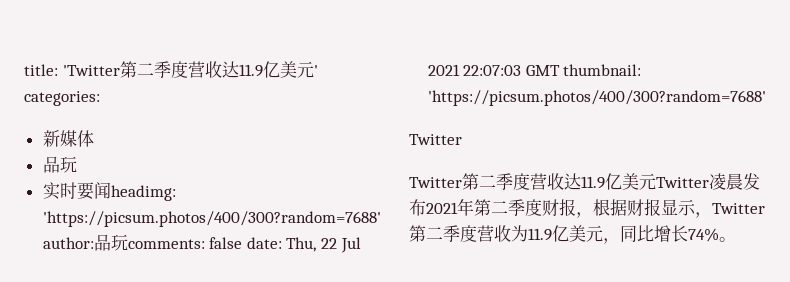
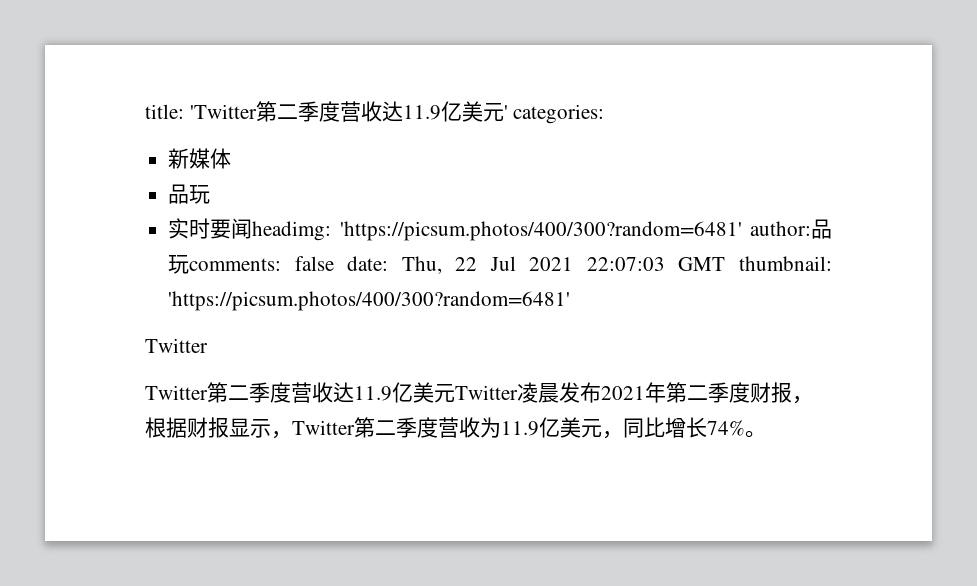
[42,211,381,227] 'https://picsum.photos/400/300?random=7688' -> [339,221,742,241] 'https://picsum.photos/400/300?random=6481'
[427,90,766,106] 'https://picsum.photos/400/300?random=7688' -> [168,291,571,311] 'https://picsum.photos/400/300?random=6481'

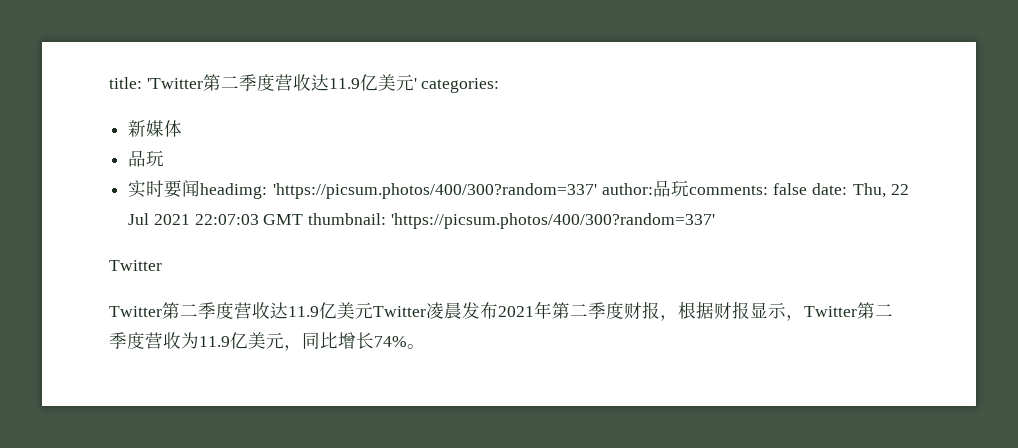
[339,221,742,241] 'https://picsum.photos/400/300?random=6481' -> [272,183,597,199] 'https://picsum.photos/400/300?random=337'
[168,291,571,311] 'https://picsum.photos/400/300?random=6481' -> [390,213,715,229] 'https://picsum.photos/400/300?random=337'

